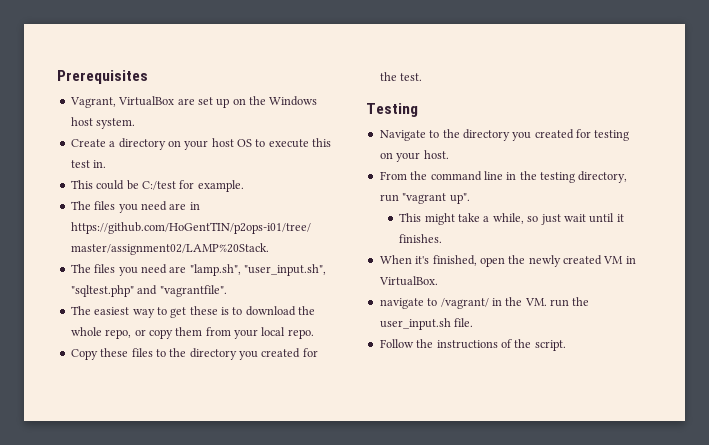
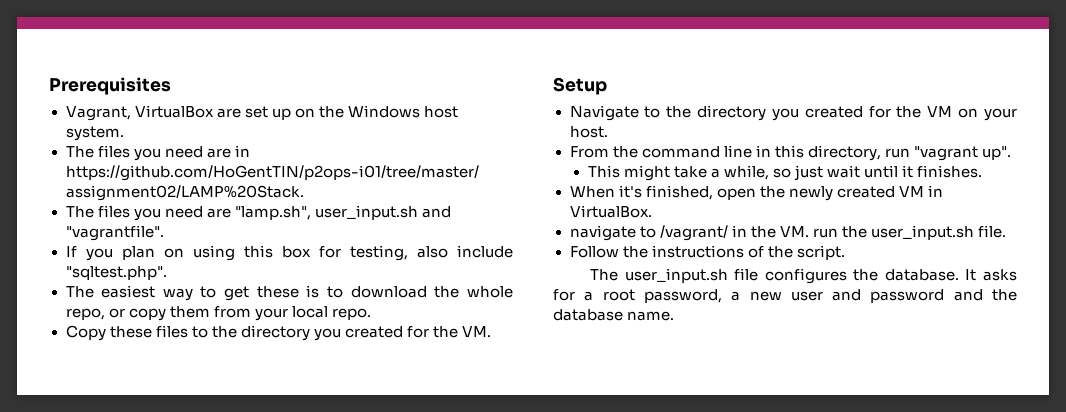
[70,138,332,150] [70,160,107,168] [70,180,244,192] // Create a directory on your host OS to execute this test in. // This could be C:/test for example. -> (124, 133) none
[244,264,326,276] [70,285,134,297] "user_input.sh", "sqltest.php" -> [314,205,418,220] user_input.sh
(227, 291) none -> [65,245,513,261] [65,266,167,280] // If you plan on using this box for testing, also include "sqltest.php".
[400,73,423,81] [366,103,418,117] test. // Testing -> [462,326,492,337] [553,77,607,95] VM. // Setup
[594,130,630,141] testing -> [896,106,953,118] the VM
[519,171,575,183] the testing -> [774,145,804,158] this
(566, 345) none -> [590,268,1018,284] [553,289,1017,303] [553,309,675,321] // The user_input.sh file configures the database. It asks for a root password, a new user and password and the database name.

